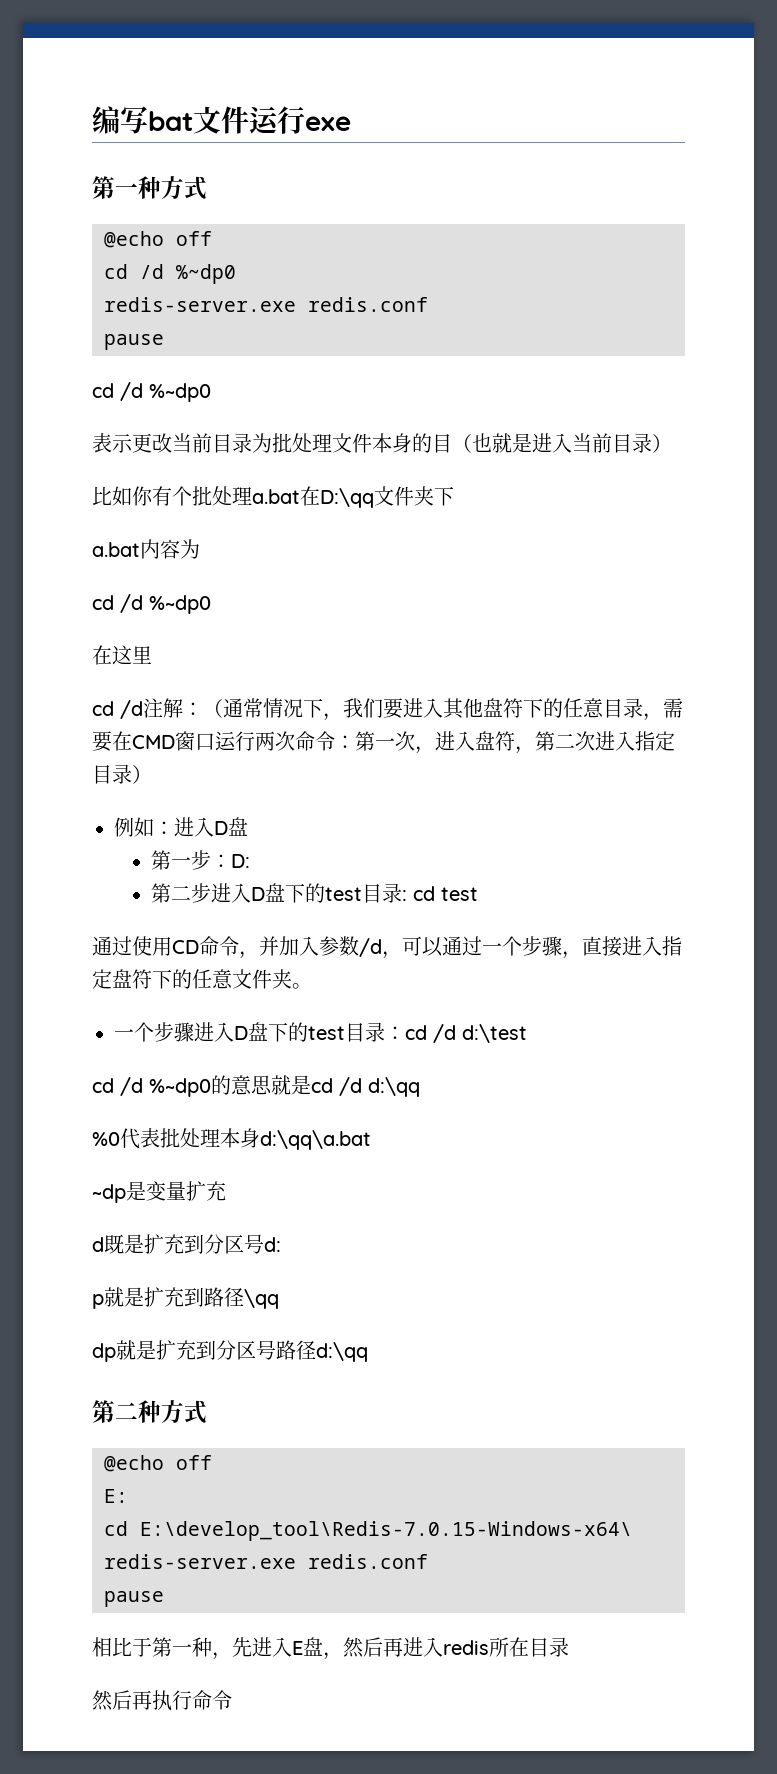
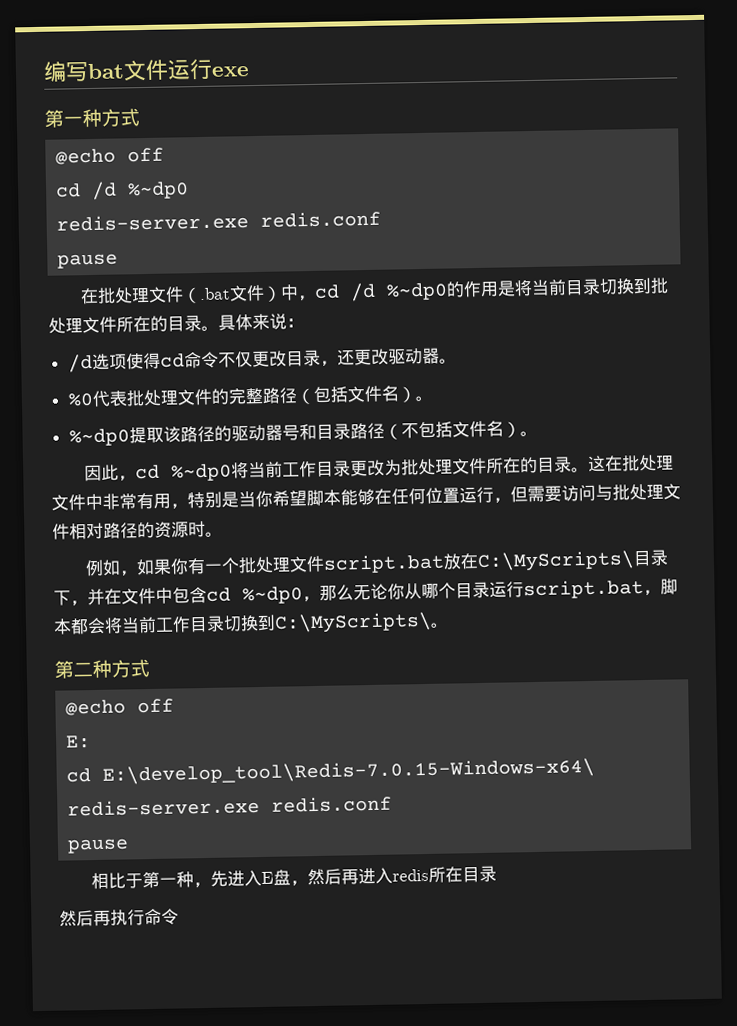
[92,382,211,402] [92,433,672,453] [92,486,454,508] [92,539,200,559] [92,594,211,614] [92,645,152,665] [92,698,683,721] [92,731,675,754] [92,764,152,784] [114,817,248,837] [151,850,251,870] [151,883,479,903] [92,936,682,959] [92,969,312,989] [114,1022,527,1043] [92,1075,420,1097] [92,1128,371,1150] [92,1181,226,1203] [92,1234,281,1254] [92,1287,279,1309] [92,1340,368,1362] cd /d %~dp0 // 表示更改当前目录为批处理文件本身的目（也就是进入当前目录） // 比如你有个批处理a.bat在D:\qq文件夹下 // a.bat内容为 // cd /d %~dp0 // 在这里 // cd /d注解：（通常情况下，我们要进入其他盘符下的任意目录，需要在CMD窗口运行两次命令：第一次，进入盘符，第二次进入指定目录） // 例如：进入D盘 // 第一步：D: // 第二步进入D盘下的test目录: cd test // 通过使用CD命令，并加入参数/d，可以通过一个步骤，直接进入指定盘符下的任意文件夹。 // 一个步骤进入D盘下的test目录：cd /d d:\test // cd /d %~dp0的意思就是cd /d d:\qq // %0代表批处理本身d:\qq\a.bat // ~dp是变量扩充 // d既是扩充到分区号d: // p就是扩充到路径\qq // dp就是扩充到分区号路径d:\qq -> [80,277,670,305] [48,313,304,334] [67,347,457,373] [67,385,433,408] [68,420,538,447] [84,454,675,482] [51,483,681,511] [52,520,223,540] [85,549,670,577] [53,578,678,607] [53,611,449,635] 在批处理文件（.bat文件）中，cd /d %~dp0的作用是将当前目录切换到批处理文件所在的目录。具体来说： // /d选项使得cd命令不仅更改目录，还更改驱动器。 // %0代表批处理文件的完整路径（包括文件名）。 // %~dp0提取该路径的驱动器号和目录路径（不包括文件名）。 // 因此，cd %~dp0将当前工作目录更改为批处理文件所在的目录。这在批处理文件中非常有用，特别是当你希望脚本能够在任何位置运行，但需要访问与批处理文件相对路径的资源时。 // 例如，如果你有一个批处理文件script.bat放在C:\MyScripts\目录下，并在文件中包含cd %~dp0，那么无论你从哪个目录运行script.bat，脚本都会将当前工作目录切换到C:\MyScripts\。

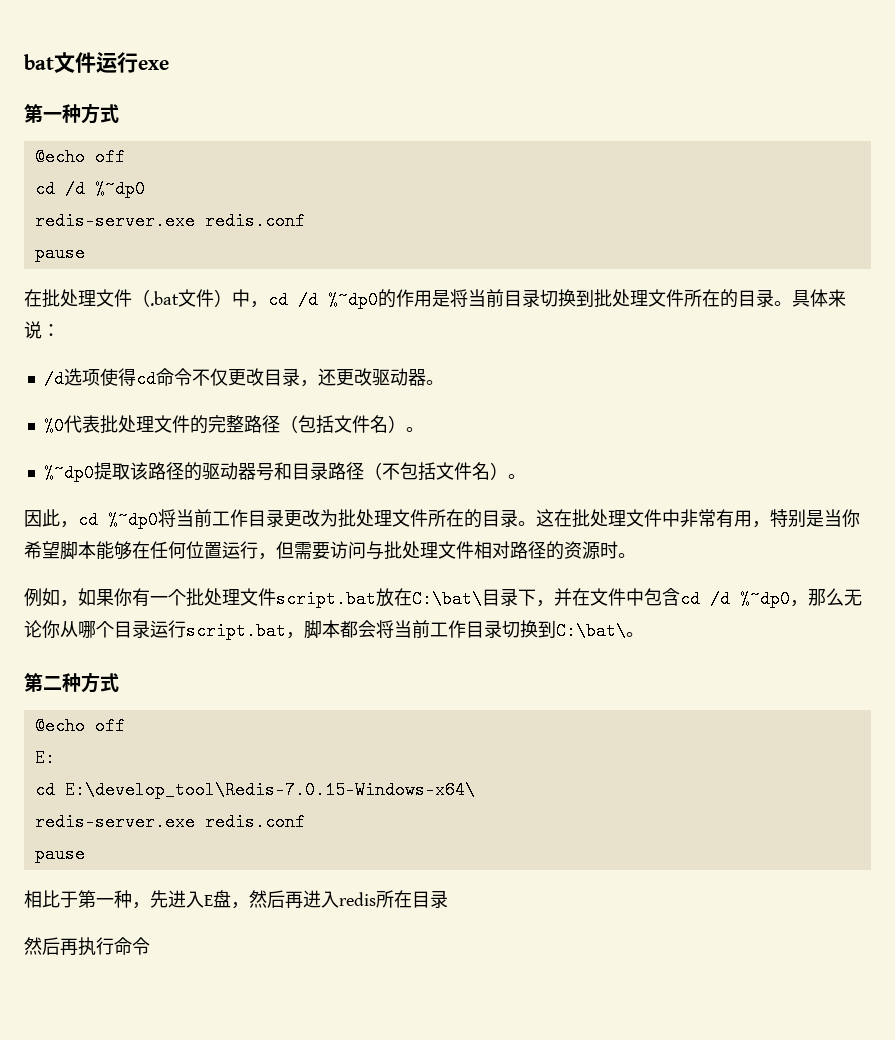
[43,61,89,83] 编写 -> (24, 62) none
[477,550,636,573] C:\MyScripts\ -> [412,590,482,608] C:\bat\
(231, 594) none -> [710,590,730,608] /d
[274,611,432,634] C:\MyScripts\ -> [556,622,626,640] C:\bat\

